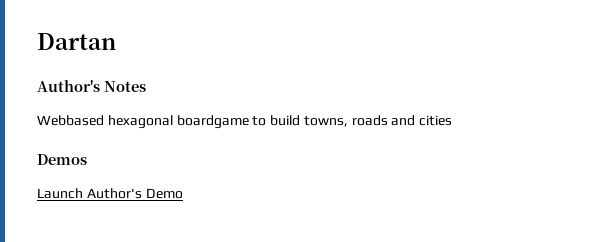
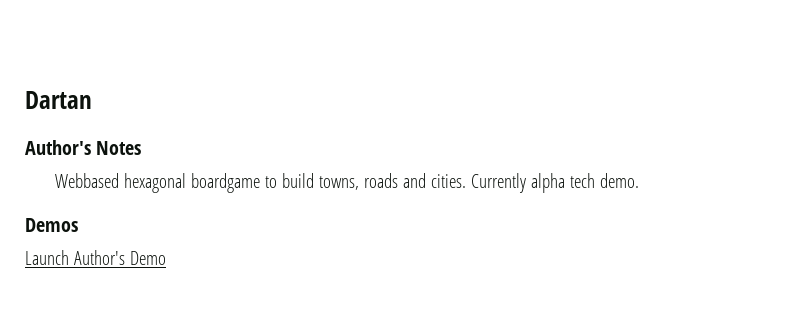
[419,115,453,126] cities -> [430,173,639,193] cities. Currently alpha tech demo.

